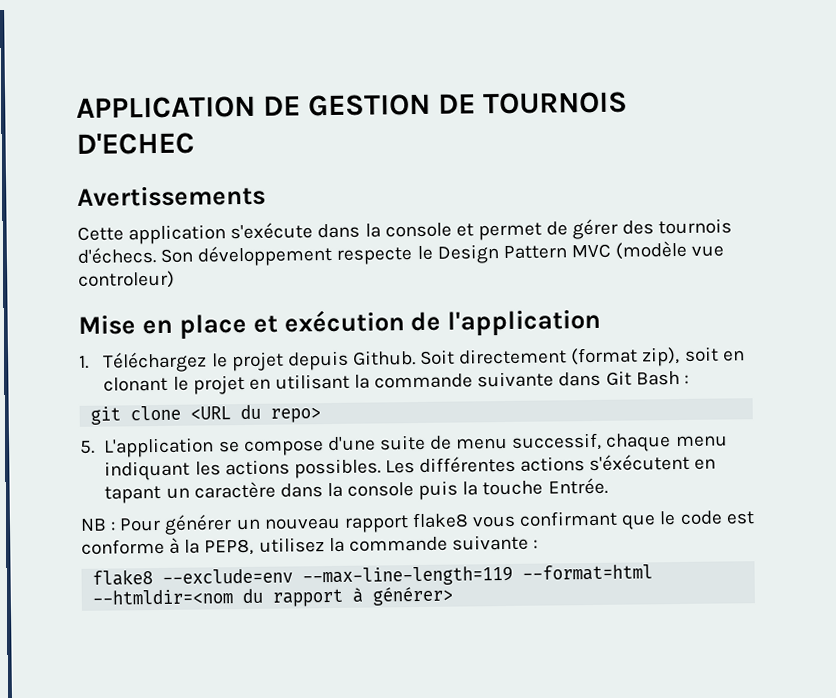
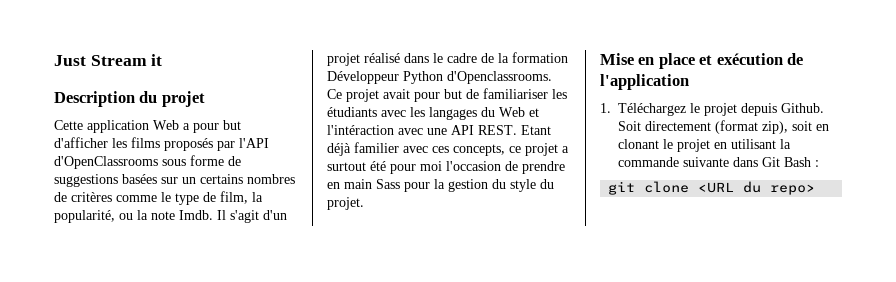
[76,91,628,119] [76,132,195,155] [77,184,266,207] [77,218,733,245] [77,240,725,267] [78,270,175,289] APPLICATION DE GESTION DE TOURNOIS D'ECHEC // Avertissements // Cette application s'exécute dans la console et permet de gérer des tournois d'échecs. Son développement respecte le Design Pattern MVC (modèle vue controleur) -> [54,54,163,66] [54,91,205,107] [54,120,241,133] [54,137,269,151] [54,155,241,169] [54,174,295,187] [54,191,263,205] [54,210,287,223] [327,52,568,66] [327,71,552,84] [327,88,567,102] [327,107,539,120] [327,125,551,135] [327,142,569,156] [327,161,565,174] [327,179,554,192] [327,197,364,210] Just Stream it // Description du projet // Cette application Web a pour but d'afficher les films proposés par l'API d'OpenClassrooms sous forme de suggestions basées sur un certains nombres de critères comme le type de film, la popularité, ou la note Imdb. Il s'agit d'un projet réalisé dans le cadre de la formation Développeur Python d'Openclassrooms. Ce projet avait pour but de familiariser les étudiants avec les langages du Web et l'intéraction avec une API REST. Etant déjà familier avec ces concepts, ce projet a surtout été pour moi l'occasion de prendre en main Sass pour la gestion du style du projet.
[80,432,728,458] [104,453,717,481] [104,477,608,504] [80,510,755,535] [81,534,539,556] [92,564,654,587] [92,586,454,607] // 5. L'application se compose d'une suite de menu successif, chaque menu indiquant les actions possibles. Les différentes actions s'éxécutent en tapant un caractère dans la console puis la touche Entrée. // NB : Pour générer un nouveau rapport flake8 vous confirmant que le code est conforme à la PEP8, utilisez la commande suivante : // flake8 --exclude=env --max-line-length=119 --format=html --htmldir=<nom du rapport à générer> -> (816, 189) none

